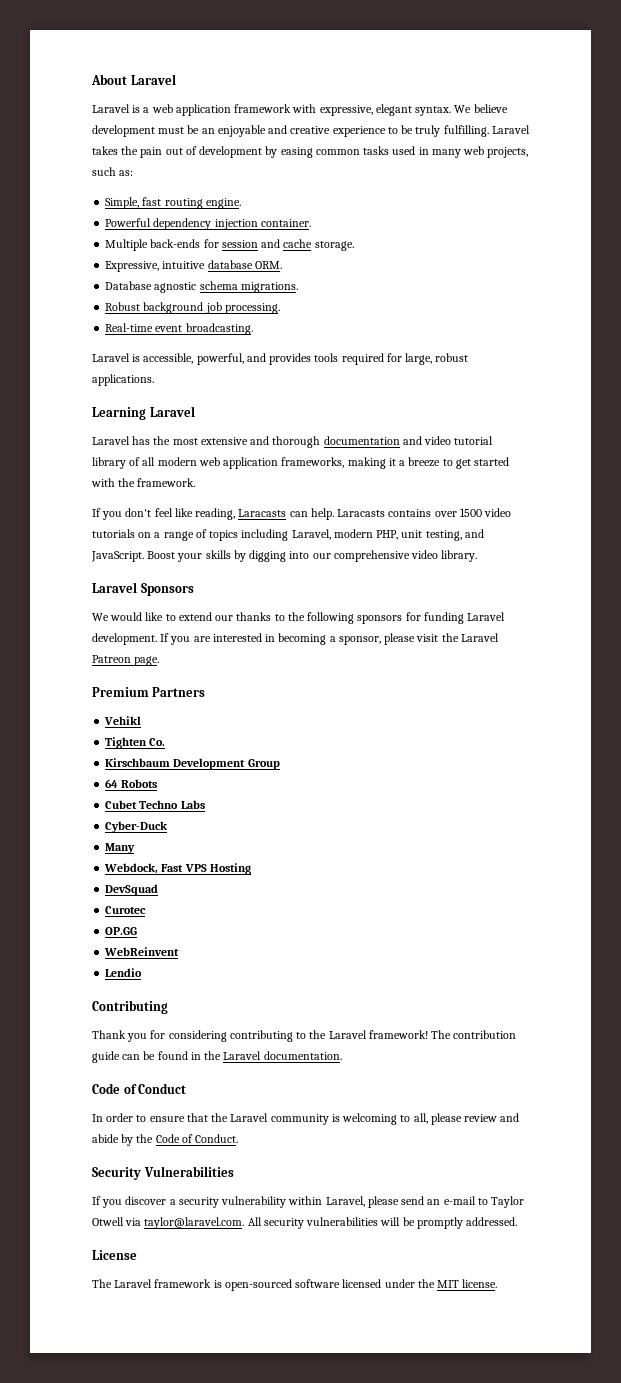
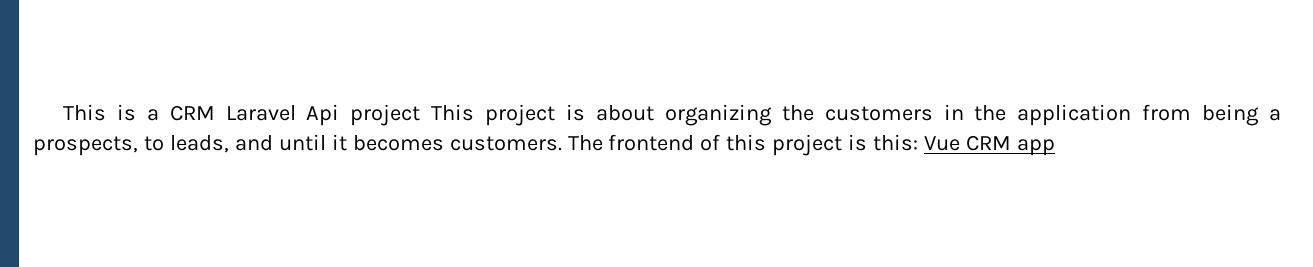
[91,74,176,85] [92,104,508,116] [92,125,530,137] [92,146,529,158] [92,167,134,176] [105,197,241,209] [105,218,311,230] [105,239,354,251] [105,260,282,272] [105,281,298,293] [105,302,280,314] [105,323,253,335] [92,353,469,365] [92,374,154,386] [92,406,195,420] [92,436,494,448] [92,457,510,469] [91,478,196,487] [92,508,512,520] [92,529,484,541] [91,550,478,562] [92,582,194,596] [92,612,506,624] [92,633,499,645] [92,655,160,666] [92,687,206,697] [104,716,142,725] [105,737,166,749] [105,758,280,770] [105,779,158,788] [105,800,205,809] [105,821,169,833] [105,843,136,854] [104,863,251,875] [105,884,159,896] [105,906,147,914] [105,927,138,935] [104,947,180,956] [105,968,143,977] [92,1000,168,1014] [92,1030,517,1042] [92,1051,342,1063] [92,1083,187,1094] [92,1113,520,1125] [92,1134,239,1146] [92,1166,234,1180] [92,1196,525,1208] [92,1217,518,1229] [92,1250,137,1260] [92,1279,498,1291] About Laravel // Laravel is a web application framework with expressive, elegant syntax. We believe development must be an enjoyable and creative experience to be truly fulfilling. Laravel takes the pain out of development by easing common tasks used in many web projects, such as: // Simple, fast routing engine. // Powerful dependency injection container. // Multiple back-ends for session and cache storage. // Expressive, intuitive database ORM. // Database agnostic schema migrations. // Robust background job processing. // Real-time event broadcasting. // Laravel is accessible, powerful, and provides tools required for large, robust applications. // Learning Laravel // Laravel has the most extensive and thorough documentation and video tutorial library of all modern web application frameworks, making it a breeze to get started with the framework. // If you don't feel like reading, Laracasts can help. Laracasts contains over 1500 video tutorials on a range of topics including Laravel, modern PHP, unit testing, and JavaScript. Boost your skills by digging into our comprehensive video library. // Laravel Sponsors // We would like to extend our thanks to the following sponsors for funding Laravel development. If you are interested in becoming a sponsor, please visit the Laravel Patreon page. // Premium Partners // Vehikl // Tighten Co. // Kirschbaum Development Group // 64 Robots // Cubet Techno Labs // Cyber-Duck // Many // Webdock, Fast VPS Hosting // DevSquad // Curotec // OP.GG // WebReinvent // Lendio // Contributing // Thank you for considering contributing to the Laravel framework! The contribution guide can be found in the Laravel documentation. // Code of Conduct // In order to ensure that the Laravel community is welcoming to all, please review and abide by the Code of Conduct. // Security Vulnerabilities // If you discover a security vulnerability within Laravel, please send an e-mail to Taylor Otwell via taylor@laravel.com. All security vulnerabilities will be promptly addressed. // License // The Laravel framework is open-sourced software licensed under the MIT license. -> [63,104,1281,126] [33,134,1055,156] This is a CRM Laravel Api project This project is about organizing the customers in the application from being a prospects, to leads, and until it becomes customers. The frontend of this project is this: Vue CRM app

